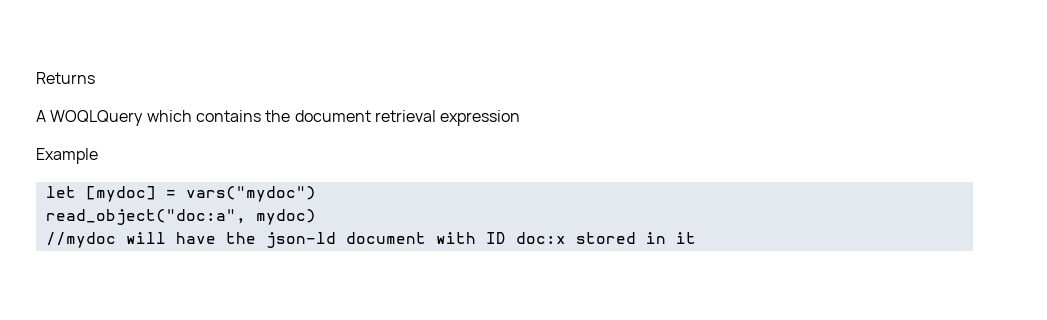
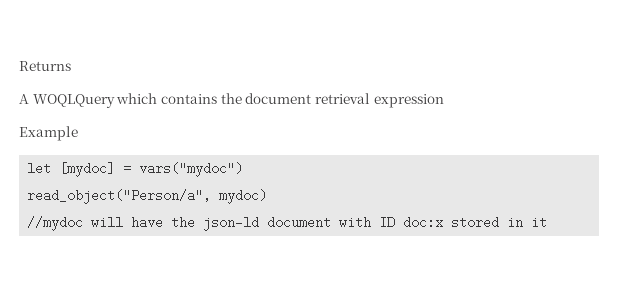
[45,209,246,225] read_object("doc:a", -> [27,189,212,204] read_object("Person/a",

